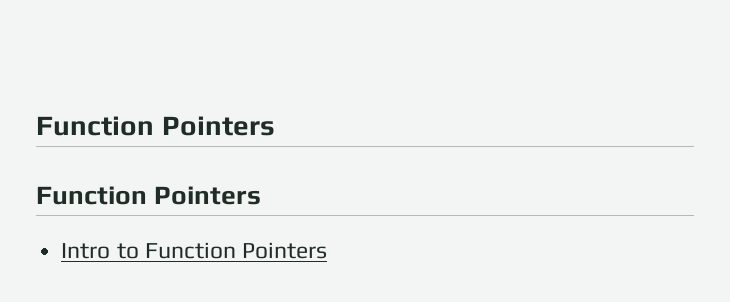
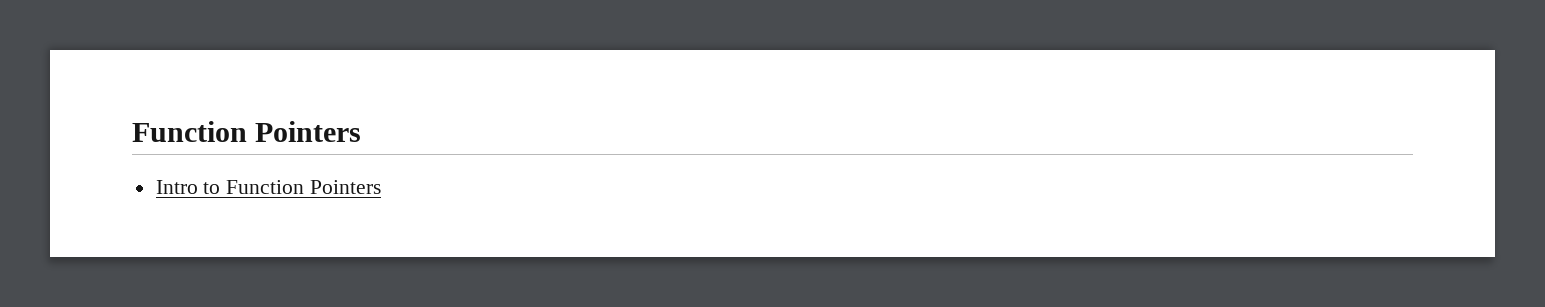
[36,116,275,136] [36,186,262,205] Function Pointers // Function Pointers -> [132,121,362,142] Function Pointers

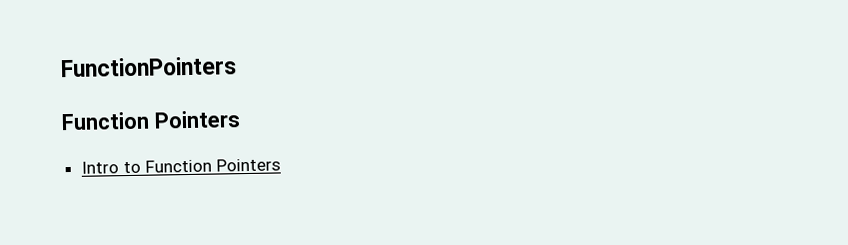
(132, 131) none -> [60,56,237,78] FunctionPointers //

